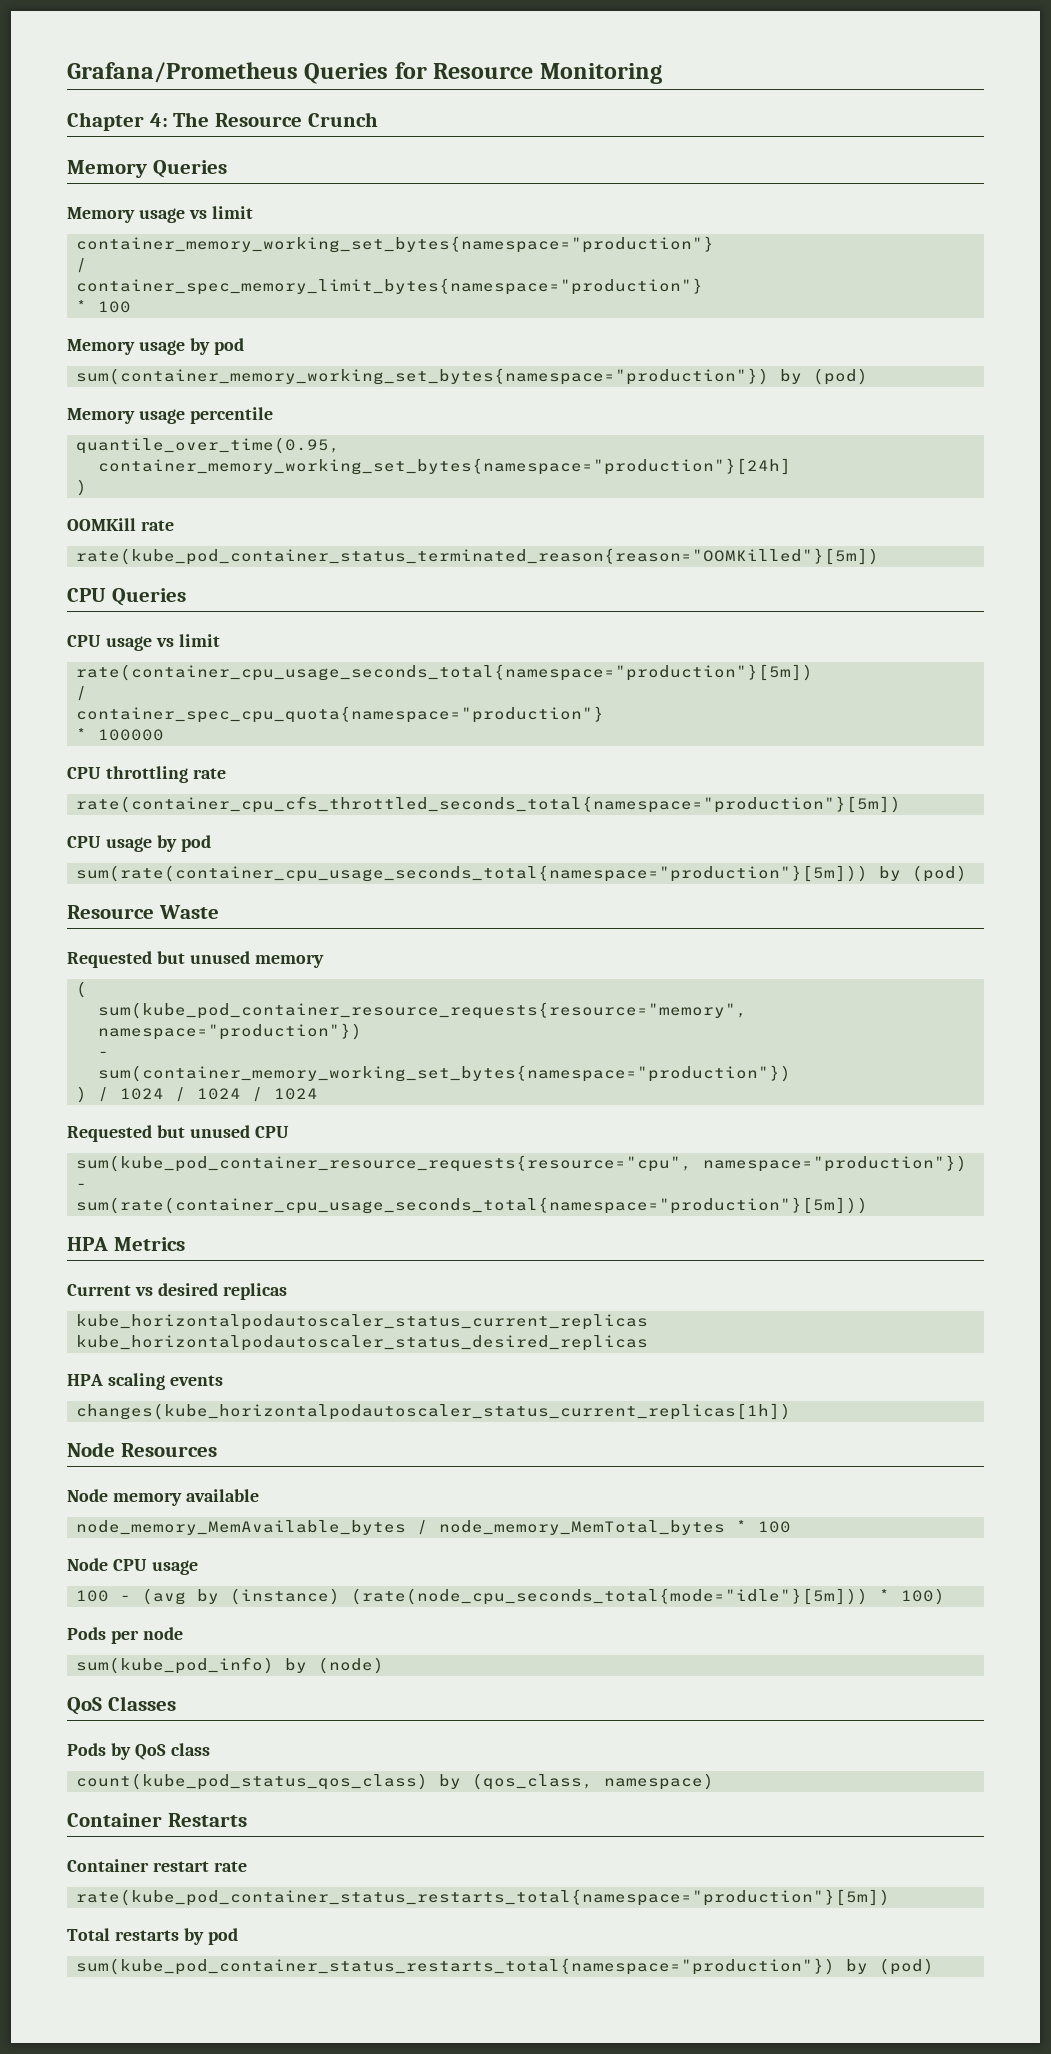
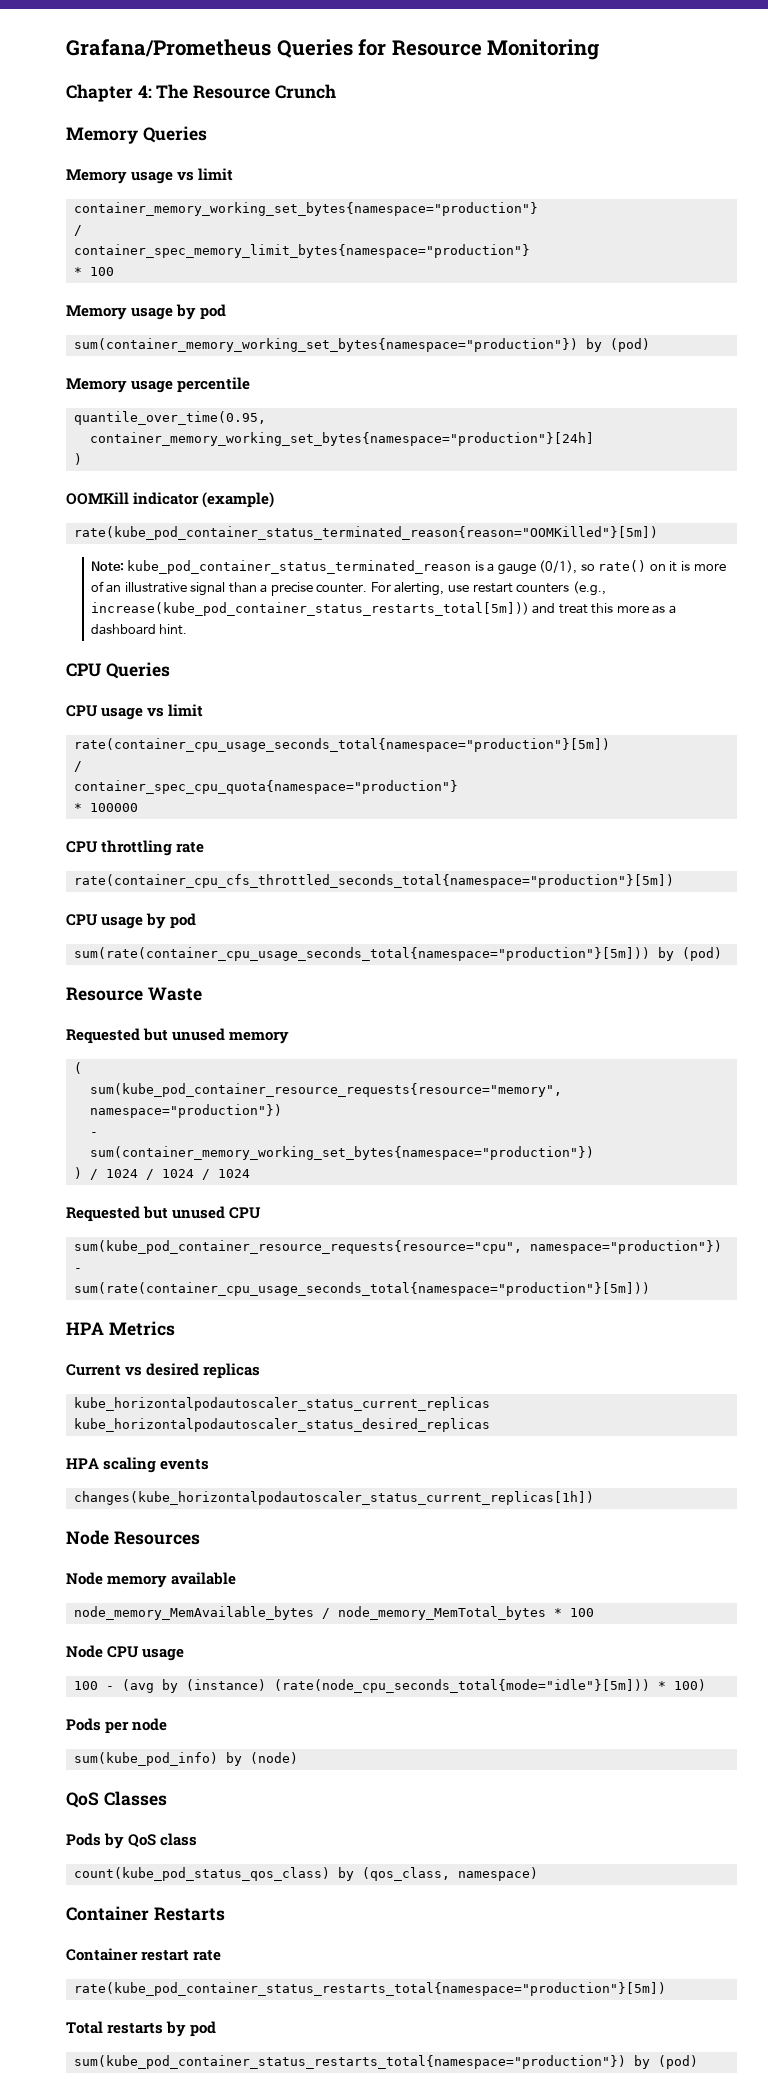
[140,520,174,531] rate -> [133,492,275,508] indicator (example)
(880, 556) none -> [90,560,726,575] [90,581,606,596] [90,602,676,616] [90,624,188,635] // Note: kube_pod_container_status_terminated_reason is a gauge (0/1), so rate() on it is more of an illustrative signal than a precise counter. For alerting, use restart counters (e.g., increase(kube_pod_container_status_restarts_total[5m])) and treat this more as a dashboard hint.

